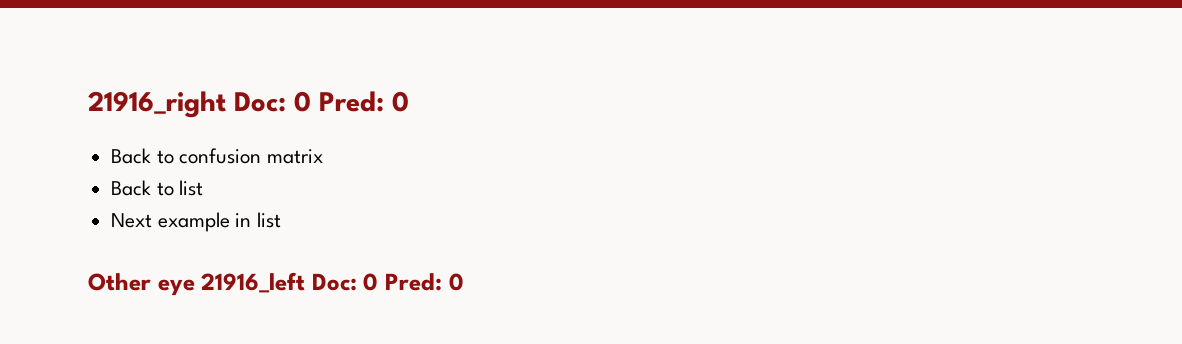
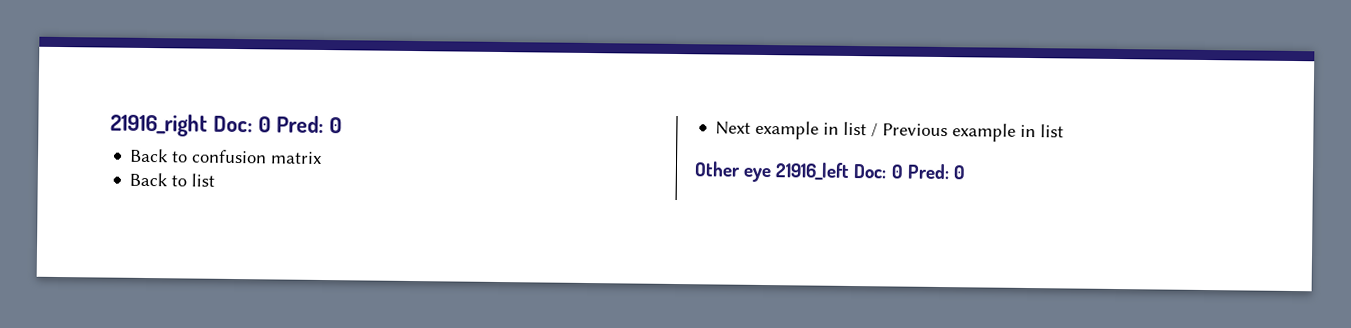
(282, 220) none -> [871,123,1065,142] / Previous example in list

